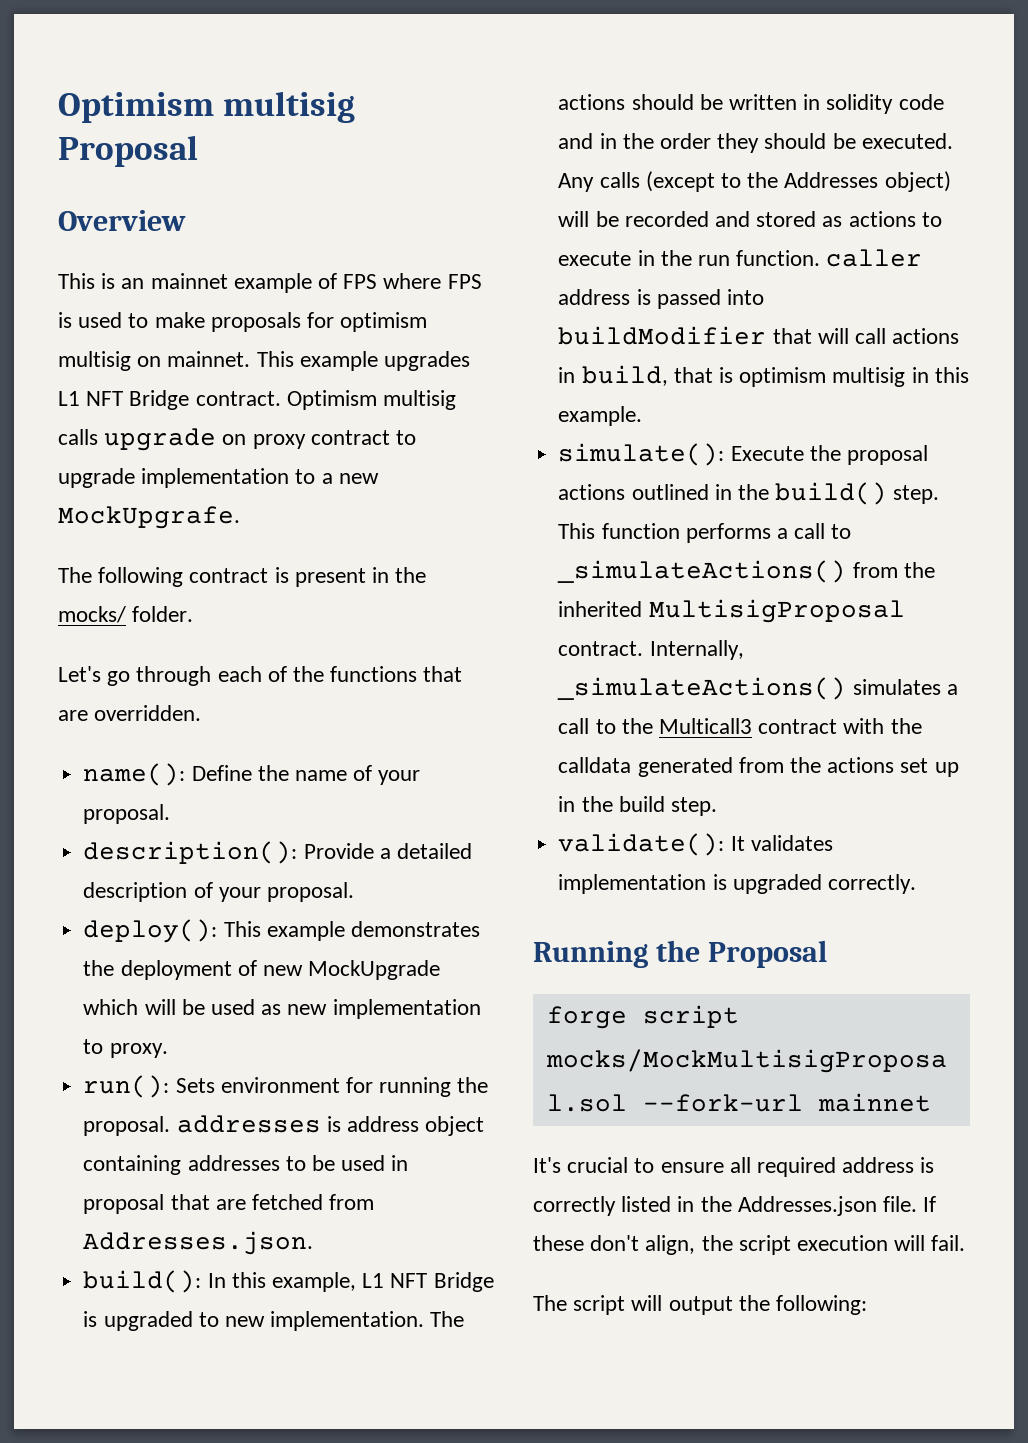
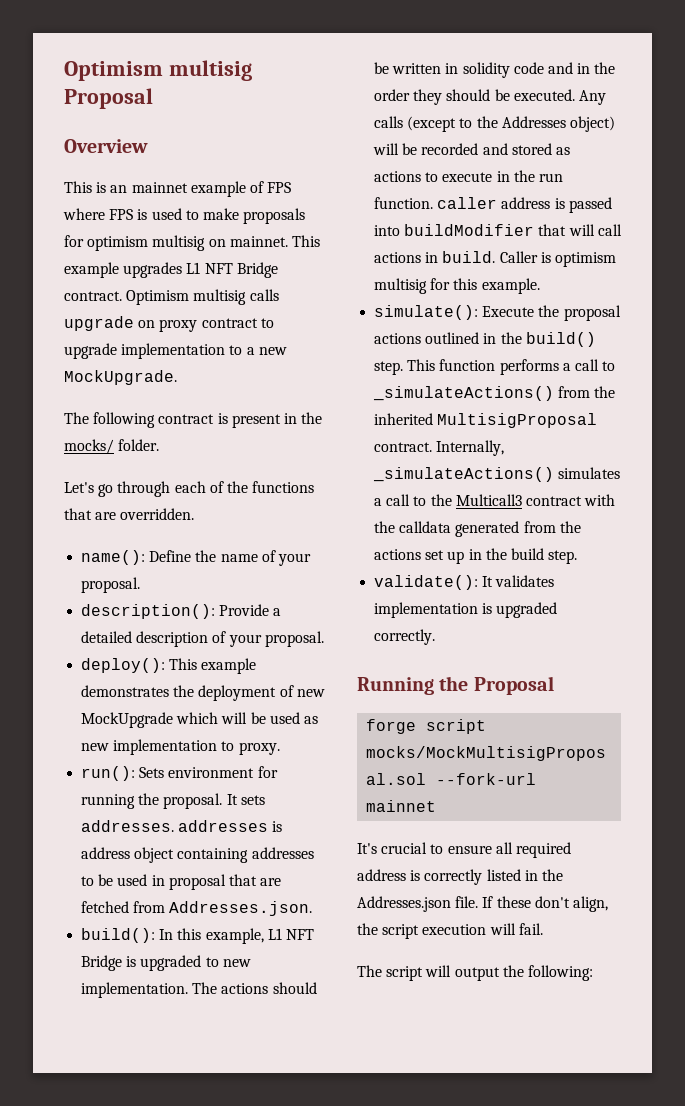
[58,506,240,529] MockUpgrafe. -> [64,370,177,385] MockUpgrade.
(171, 1126) none -> [226,794,265,805] [81,820,175,832] It sets addresses.
[581,365,713,386] build, that -> [442,251,538,263] build. Caller
[911,367,929,383] in -> [430,278,451,290] for

